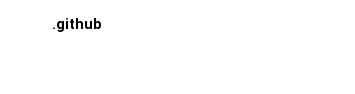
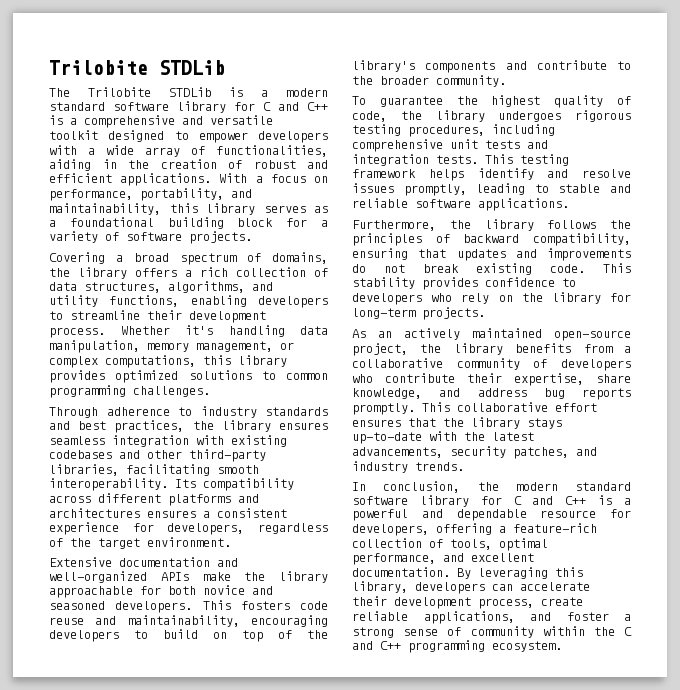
[52,18,102,32] .github -> [49,60,225,75] [49,87,328,97] [49,101,328,113] [49,115,273,128] [49,130,328,143] [49,145,328,157] [49,159,328,171] [49,173,328,186] [49,188,252,201] [49,203,328,215] [49,217,329,229] [49,231,252,244] [49,252,328,265] [49,267,328,279] [49,281,273,293] [49,295,328,308] [49,310,266,323] [49,325,328,338] [49,340,294,353] [49,355,287,368] [49,370,328,383] [49,385,210,398] [49,406,328,418] [49,420,328,433] [49,435,287,447] [49,449,266,462] [49,464,259,476] [49,478,294,491] [49,493,259,506] [49,508,287,518] [49,522,328,535] [49,537,231,549] [49,557,238,567] [49,571,328,583] [49,585,273,598] [49,600,328,613] [49,615,328,627] [49,629,328,642] [352,60,631,73] [352,75,506,87] [352,95,631,108] [352,110,631,122] [352,124,555,137] [352,139,548,152] [352,154,569,166] [352,168,631,181] [352,183,631,196] [352,198,569,211] [352,219,631,231] [352,233,631,246] [352,248,631,261] [352,263,631,275] [352,277,576,290] [352,292,631,305] [352,307,485,320] [352,328,631,341] [352,343,631,356] [352,358,631,371] [352,373,631,386] [352,388,631,400] [352,402,597,415] [352,417,562,429] [352,431,534,444] [352,446,597,459] [352,461,464,473] [352,481,631,493] [352,495,631,507] [352,509,631,521] [352,523,597,536] [352,538,548,551] [352,553,534,565] [352,567,583,579] [352,581,590,594] [352,596,583,609] [352,611,631,624] [352,626,632,638] [352,640,562,653] Trilobite STDLib // The Trilobite STDLib is a modern standard software library for C and C++ is a comprehensive and versatile toolkit designed to empower developers with a wide array of functionalities, aiding in the creation of robust and efficient applications. With a focus on performance, portability, and maintainability, this library serves as a foundational building block for a variety of software projects. // Covering a broad spectrum of domains, the library offers a rich collection of data structures, algorithms, and utility functions, enabling developers to streamline their development process. Whether it's handling data manipulation, memory management, or complex computations, this library provides optimized solutions to common programming challenges. // Through adherence to industry standards and best practices, the library ensures seamless integration with existing codebases and other third-party libraries, facilitating smooth interoperability. Its compatibility across different platforms and architectures ensures a consistent experience for developers, regardless of the target environment. // Extensive documentation and well-organized APIs make the library approachable for both novice and seasoned developers. This fosters code reuse and maintainability, encouraging developers to build on top of the library's components and contribute to the broader community. // To guarantee the highest quality of code, the library undergoes rigorous testing procedures, including comprehensive unit tests and integration tests. This testing framework helps identify and resolve issues promptly, leading to stable and reliable software applications. // Furthermore, the library follows the principles of backward compatibility, ensuring that updates and improvements do not break existing code. This stability provides confidence to developers who rely on the library for long-term projects. // As an actively maintained open-source project, the library benefits from a collaborative community of developers who contribute their expertise, share knowledge, and address bug reports promptly. This collaborative effort ensures that the library stays up-to-date with the latest advancements, security patches, and industry trends. // In conclusion, the modern standard software library for C and C++ is a powerful and dependable resource for developers, offering a feature-rich collection of tools, optimal performance, and excellent documentation. By leveraging this library, developers can accelerate their development process, create reliable applications, and foster a strong sense of community within the C and C++ programming ecosystem.

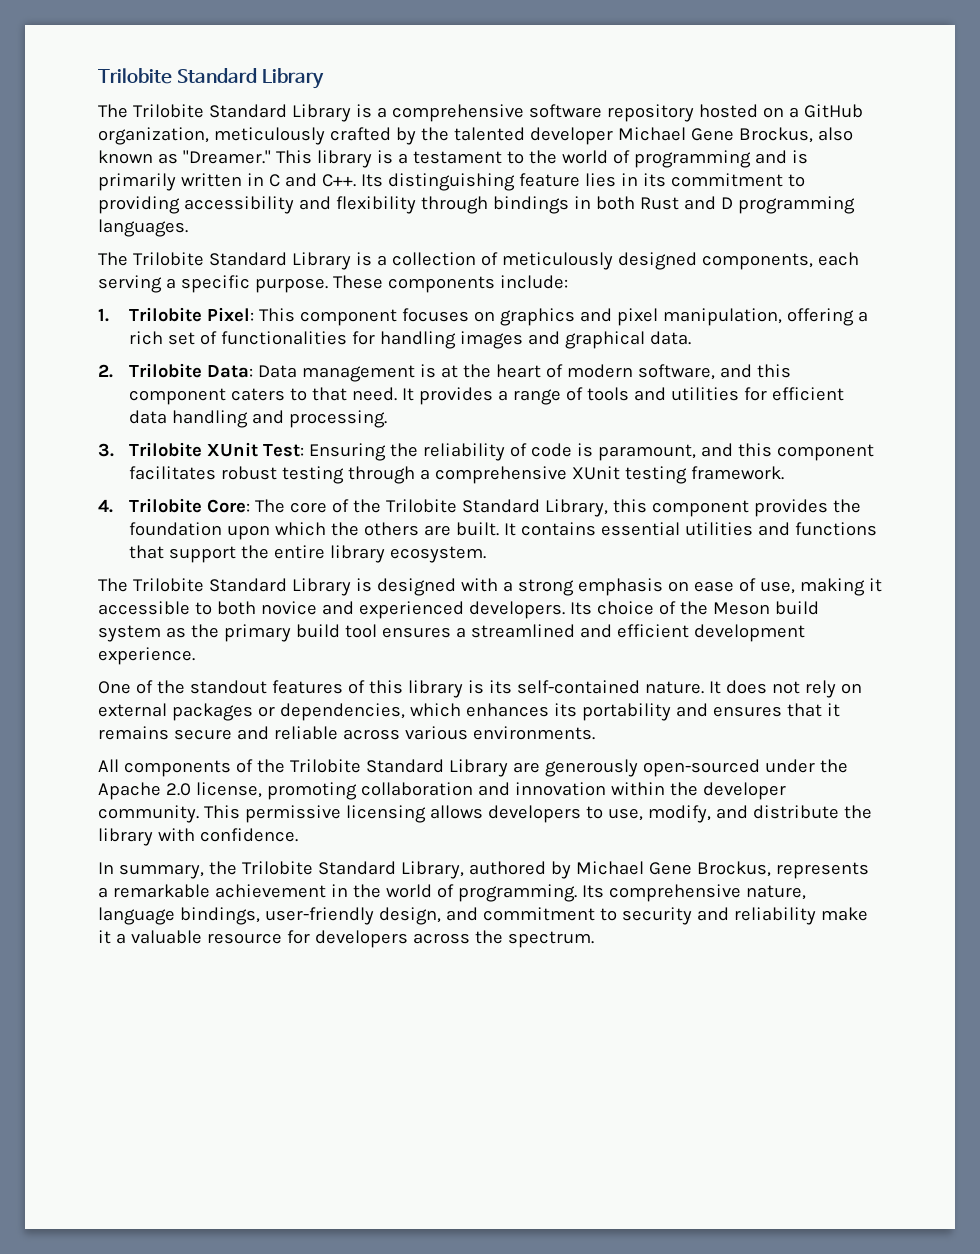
[49,60,225,75] [49,87,328,97] [49,101,328,113] [49,115,273,128] [49,130,328,143] [49,145,328,157] [49,159,328,171] [49,173,328,186] [49,188,252,201] [49,203,328,215] [49,217,329,229] [49,231,252,244] [49,252,328,265] [49,267,328,279] [49,281,273,293] [49,295,328,308] [49,310,266,323] [49,325,328,338] [49,340,294,353] [49,355,287,368] [49,370,328,383] [49,385,210,398] [49,406,328,418] [49,420,328,433] [49,435,287,447] [49,449,266,462] [49,464,259,476] [49,478,294,491] [49,493,259,506] [49,508,287,518] [49,522,328,535] [49,537,231,549] [49,557,238,567] [49,571,328,583] [49,585,273,598] [49,600,328,613] [49,615,328,627] [49,629,328,642] [352,60,631,73] [352,75,506,87] [352,95,631,108] [352,110,631,122] [352,124,555,137] [352,139,548,152] [352,154,569,166] [352,168,631,181] [352,183,631,196] [352,198,569,211] [352,219,631,231] [352,233,631,246] [352,248,631,261] [352,263,631,275] [352,277,576,290] [352,292,631,305] [352,307,485,320] [352,328,631,341] [352,343,631,356] [352,358,631,371] [352,373,631,386] [352,388,631,400] [352,402,597,415] [352,417,562,429] [352,431,534,444] [352,446,597,459] [352,461,464,473] [352,481,631,493] [352,495,631,507] [352,509,631,521] [352,523,597,536] [352,538,548,551] [352,553,534,565] [352,567,583,579] [352,581,590,594] [352,596,583,609] [352,611,631,624] [352,626,632,638] [352,640,562,653] Trilobite STDLib // The Trilobite STDLib is a modern standard software library for C and C++ is a comprehensive and versatile toolkit designed to empower developers with a wide array of functionalities, aiding in the creation of robust and efficient applications. With a focus on performance, portability, and maintainability, this library serves as a foundational building block for a variety of software projects. // Covering a broad spectrum of domains, the library offers a rich collection of data structures, algorithms, and utility functions, enabling developers to streamline their development process. Whether it's handling data manipulation, memory management, or complex computations, this library provides optimized solutions to common programming challenges. // Through adherence to industry standards and best practices, the library ensures seamless integration with existing codebases and other third-party libraries, facilitating smooth interoperability. Its compatibility across different platforms and architectures ensures a consistent experience for developers, regardless of the target environment. // Extensive documentation and well-organized APIs make the library approachable for both novice and seasoned developers. This fosters code reuse and maintainability, encouraging developers to build on top of the library's components and contribute to the broader community. // To guarantee the highest quality of code, the library undergoes rigorous testing procedures, including comprehensive unit tests and integration tests. This testing framework helps identify and resolve issues promptly, leading to stable and reliable software applications. // Furthermore, the library follows the principles of backward compatibility, ensuring that updates and improvements do not break existing code. This stability provides confidence to developers who rely on the library for long-term projects. // As an actively maintained open-source project, the library benefits from a collaborative community of developers who contribute their expertise, share knowledge, and address bug reports promptly. This collaborative effort ensures that the library stays up-to-date with the latest advancements, security patches, and industry trends. // In conclusion, the modern standard software library for C and C++ is a powerful and dependable resource for developers, offering a feature-rich collection of tools, optimal performance, and excellent documentation. By leveraging this library, developers can accelerate their development process, create reliable applications, and foster a strong sense of community within the C and C++ programming ecosystem. -> [98,68,324,89] [98,104,863,122] [98,127,853,145] [98,150,808,168] [98,173,805,191] [98,196,855,214] [98,219,188,237] [98,252,859,270] [98,275,568,293] [98,307,869,326] [129,331,692,349] [98,363,792,382] [129,387,845,405] [129,410,388,428] [98,442,875,461] [129,466,785,484] [98,498,862,517] [129,522,878,540] [129,545,487,563] [98,578,882,596] [98,601,819,619] [98,624,805,642] [98,647,195,665] [98,680,862,698] [98,703,840,721] [98,726,595,740] [98,759,848,777] [98,782,786,800] [98,805,872,823] [98,828,298,846] [98,861,869,879] [98,884,806,902] [98,907,868,925] [98,930,594,948] Trilobite Standard Library // The Trilobite Standard Library is a comprehensive software repository hosted on a GitHub organization, meticulously crafted by the talented developer Michael Gene Brockus, also known as "Dreamer." This library is a testament to the world of programming and is primarily written in C and C++. Its distinguishing feature lies in its commitment to providing accessibility and flexibility through bindings in both Rust and D programming languages. // The Trilobite Standard Library is a collection of meticulously designed components, each serving a specific purpose. These components include: // 1. Trilobite Pixel: This component focuses on graphics and pixel manipulation, offering a rich set of functionalities for handling images and graphical data. // 2. Trilobite Data: Data management is at the heart of modern software, and this component caters to that need. It provides a range of tools and utilities for efficient data handling and processing. // 3. Trilobite XUnit Test: Ensuring the reliability of code is paramount, and this component facilitates robust testing through a comprehensive XUnit testing framework. // 4. Trilobite Core: The core of the Trilobite Standard Library, this component provides the foundation upon which the others are built. It contains essential utilities and functions that support the entire library ecosystem. // The Trilobite Standard Library is designed with a strong emphasis on ease of use, making it accessible to both novice and experienced developers. Its choice of the Meson build system as the primary build tool ensures a streamlined and efficient development experience. // One of the standout features of this library is its self-contained nature. It does not rely on external packages or dependencies, which enhances its portability and ensures that it remains secure and reliable across various environments. // All components of the Trilobite Standard Library are generously open-sourced under the Apache 2.0 license, promoting collaboration and innovation within the developer community. This permissive licensing allows developers to use, modify, and distribute the library with confidence. // In summary, the Trilobite Standard Library, authored by Michael Gene Brockus, represents a remarkable achievement in the world of programming. Its comprehensive nature, language bindings, user-friendly design, and commitment to security and reliability make it a valuable resource for developers across the spectrum.

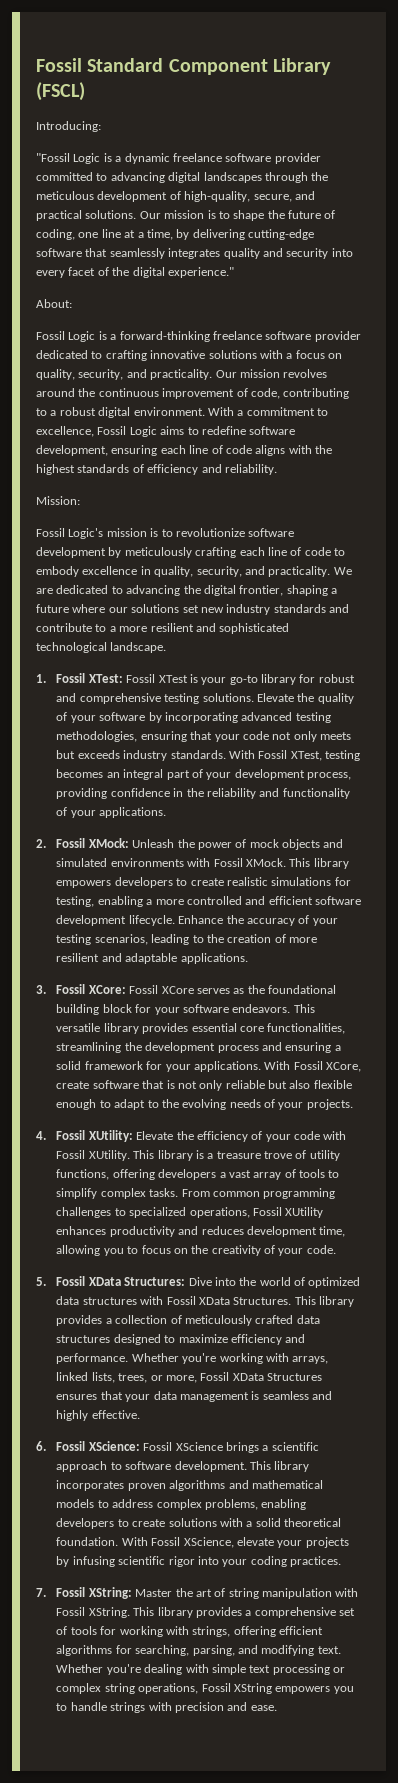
[98,68,324,89] [98,104,863,122] [98,127,853,145] [98,150,808,168] [98,173,805,191] [98,196,855,214] [98,219,188,237] [98,252,859,270] [98,275,568,293] [98,307,869,326] [129,331,692,349] [98,363,792,382] [129,387,845,405] [129,410,388,428] [98,442,875,461] [129,466,785,484] [98,498,862,517] [129,522,878,540] [129,545,487,563] [98,578,882,596] [98,601,819,619] [98,624,805,642] [98,647,195,665] [98,680,862,698] [98,703,840,721] [98,726,595,740] [98,759,848,777] [98,782,786,800] [98,805,872,823] [98,828,298,846] [98,861,869,879] [98,884,806,902] [98,907,868,925] [98,930,594,948] Trilobite Standard Library // The Trilobite Standard Library is a comprehensive software repository hosted on a GitHub organization, meticulously crafted by the talented developer Michael Gene Brockus, also known as "Dreamer." This library is a testament to the world of programming and is primarily written in C and C++. Its distinguishing feature lies in its commitment to providing accessibility and flexibility through bindings in both Rust and D programming languages. // The Trilobite Standard Library is a collection of meticulously designed components, each serving a specific purpose. These components include: // 1. Trilobite Pixel: This component focuses on graphics and pixel manipulation, offering a rich set of functionalities for handling images and graphical data. // 2. Trilobite Data: Data management is at the heart of modern software, and this component caters to that need. It provides a range of tools and utilities for efficient data handling and processing. // 3. Trilobite XUnit Test: Ensuring the reliability of code is paramount, and this component facilitates robust testing through a comprehensive XUnit testing framework. // 4. Trilobite Core: The core of the Trilobite Standard Library, this component provides the foundation upon which the others are built. It contains essential utilities and functions that support the entire library ecosystem. // The Trilobite Standard Library is designed with a strong emphasis on ease of use, making it accessible to both novice and experienced developers. Its choice of the Meson build system as the primary build tool ensures a streamlined and efficient development experience. // One of the standout features of this library is its self-contained nature. It does not rely on external packages or dependencies, which enhances its portability and ensures that it remains secure and reliable across various environments. // All components of the Trilobite Standard Library are generously open-sourced under the Apache 2.0 license, promoting collaboration and innovation within the developer community. This permissive licensing allows developers to use, modify, and distribute the library with confidence. // In summary, the Trilobite Standard Library, authored by Michael Gene Brockus, represents a remarkable achievement in the world of programming. Its comprehensive nature, language bindings, user-friendly design, and commitment to security and reliability make it a valuable resource for developers across the spectrum. -> [36,58,331,75] [36,82,85,101] [36,121,101,132] [36,153,321,164] [36,172,329,183] [36,191,315,202] [36,210,336,221] [36,229,314,240] [36,248,353,259] [36,267,234,278] [36,299,72,308] [36,331,361,342] [36,350,342,361] [36,369,328,380] [36,388,350,399] [36,407,328,418] [36,426,296,437] [36,445,332,456] [36,464,277,475] [36,496,80,505] [36,528,295,539] [36,547,345,558] [36,566,352,577] [36,585,337,596] [36,604,349,615] [36,623,290,634] [36,642,167,653] [36,673,355,685] [56,693,354,704] [56,712,331,723] [56,731,352,742] [56,750,361,761] [56,769,352,780] [56,788,350,799] [56,807,167,818] [36,838,344,850] [56,858,349,869] [56,877,351,888] [56,896,362,907] [56,915,338,926] [56,934,318,945] [56,953,248,964] [36,984,337,994] [56,1004,315,1015] [56,1023,346,1034] [56,1042,341,1053] [56,1061,362,1072] [56,1080,352,1091] [56,1099,353,1110] [36,1130,347,1142] [56,1150,340,1161] [56,1169,340,1180] [56,1188,336,1199] [56,1207,324,1218] [56,1226,346,1237] [56,1245,336,1256] [36,1276,361,1288] [56,1296,355,1307] [56,1315,320,1326] [56,1334,306,1345] [56,1353,329,1364] [56,1372,323,1383] [56,1391,333,1402] [56,1410,140,1421] [36,1441,319,1453] [56,1461,310,1472] [56,1480,323,1491] [56,1499,307,1510] [56,1518,342,1529] [56,1537,349,1548] [56,1556,342,1567] [36,1587,359,1599] [56,1607,356,1618] [56,1626,324,1637] [56,1645,341,1656] [56,1664,346,1675] [56,1683,354,1694] [56,1702,277,1713] Fossil Standard Component Library (FSCL) // Introducing: // "Fossil Logic is a dynamic freelance software provider committed to advancing digital landscapes through the meticulous development of high-quality, secure, and practical solutions. Our mission is to shape the future of coding, one line at a time, by delivering cutting-edge software that seamlessly integrates quality and security into every facet of the digital experience." // About: // Fossil Logic is a forward-thinking freelance software provider dedicated to crafting innovative solutions with a focus on quality, security, and practicality. Our mission revolves around the continuous improvement of code, contributing to a robust digital environment. With a commitment to excellence, Fossil Logic aims to redefine software development, ensuring each line of code aligns with the highest standards of efficiency and reliability. // Mission: // Fossil Logic's mission is to revolutionize software development by meticulously crafting each line of code to embody excellence in quality, security, and practicality. We are dedicated to advancing the digital frontier, shaping a future where our solutions set new industry standards and contribute to a more resilient and sophisticated technological landscape. // 1. Fossil XTest: Fossil XTest is your go-to library for robust and comprehensive testing solutions. Elevate the quality of your software by incorporating advanced testing methodologies, ensuring that your code not only meets but exceeds industry standards. With Fossil XTest, testing becomes an integral part of your development process, providing confidence in the reliability and functionality of your applications. // 2. Fossil XMock: Unleash the power of mock objects and simulated environments with Fossil XMock. This library empowers developers to create realistic simulations for testing, enabling a more controlled and efficient software development lifecycle. Enhance the accuracy of your testing scenarios, leading to the creation of more resilient and adaptable applications. // 3. Fossil XCore: Fossil XCore serves as the foundational building block for your software endeavors. This versatile library provides essential core functionalities, streamlining the development process and ensuring a solid framework for your applications. With Fossil XCore, create software that is not only reliable but also flexible enough to adapt to the evolving needs of your projects. // 4. Fossil XUtility: Elevate the efficiency of your code with Fossil XUtility. This library is a treasure trove of utility functions, offering developers a vast array of tools to simplify complex tasks. From common programming challenges to specialized operations, Fossil XUtility enhances productivity and reduces development time, allowing you to focus on the creativity of your code. // 5. Fossil XData Structures: Dive into the world of optimized data structures with Fossil XData Structures. This library provides a collection of meticulously crafted data structures designed to maximize efficiency and performance. Whether you're working with arrays, linked lists, trees, or more, Fossil XData Structures ensures that your data management is seamless and highly effective. // 6. Fossil XScience: Fossil XScience brings a scientific approach to software development. This library incorporates proven algorithms and mathematical models to address complex problems, enabling developers to create solutions with a solid theoretical foundation. With Fossil XScience, elevate your projects by infusing scientific rigor into your coding practices. // 7. Fossil XString: Master the art of string manipulation with Fossil XString. This library provides a comprehensive set of tools for working with strings, offering efficient algorithms for searching, parsing, and modifying text. Whether you're dealing with simple text processing or complex string operations, Fossil XString empowers you to handle strings with precision and ease.

